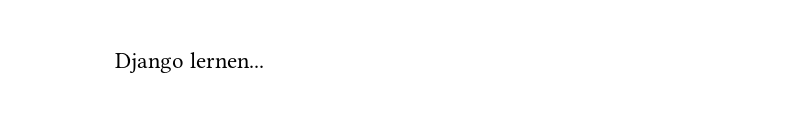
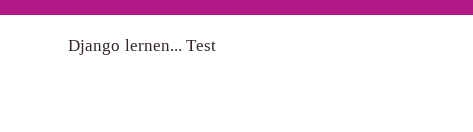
(265, 60) none -> [186,40,217,51] Test

